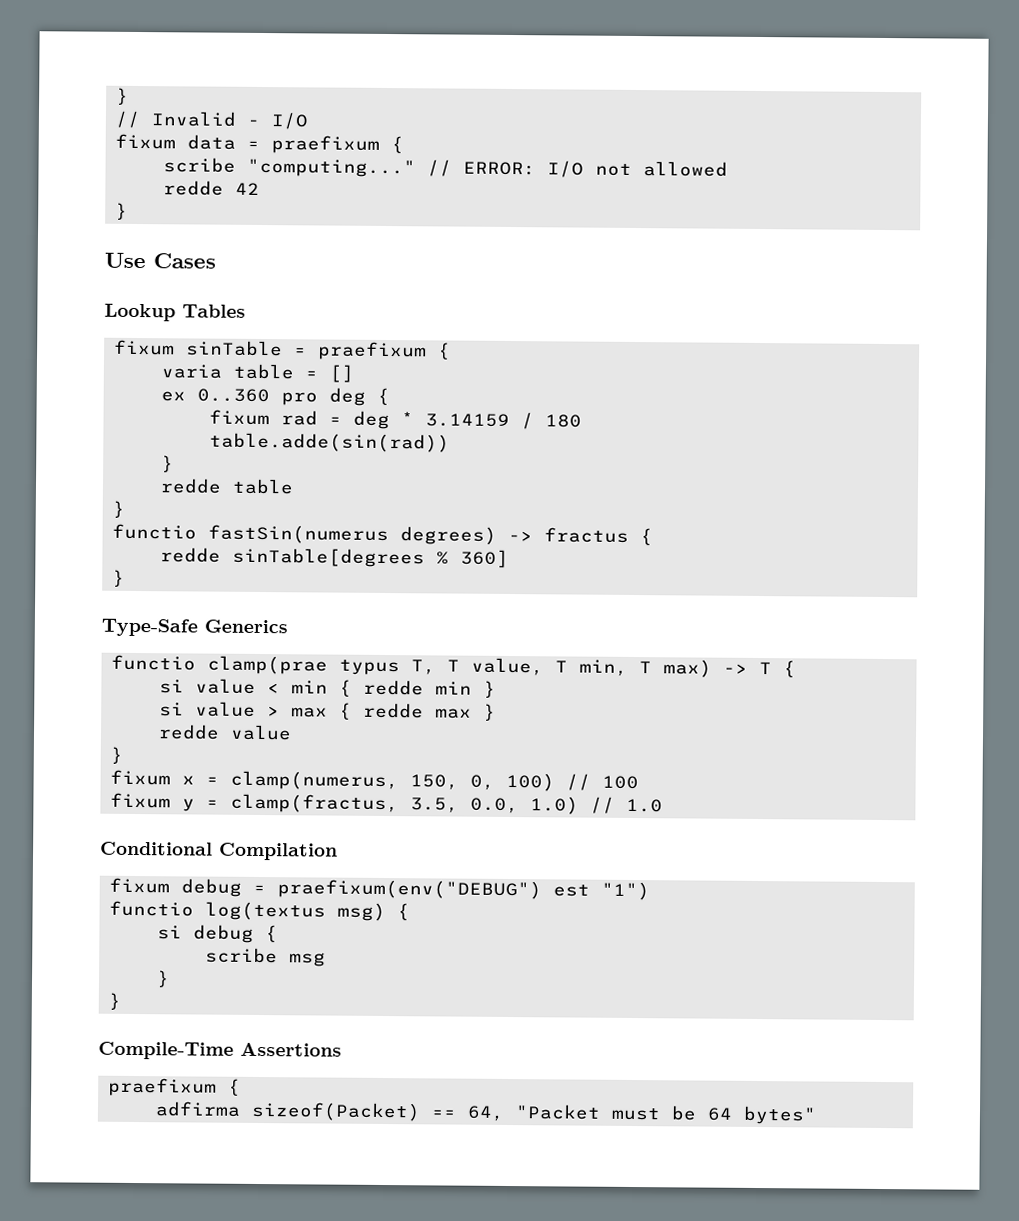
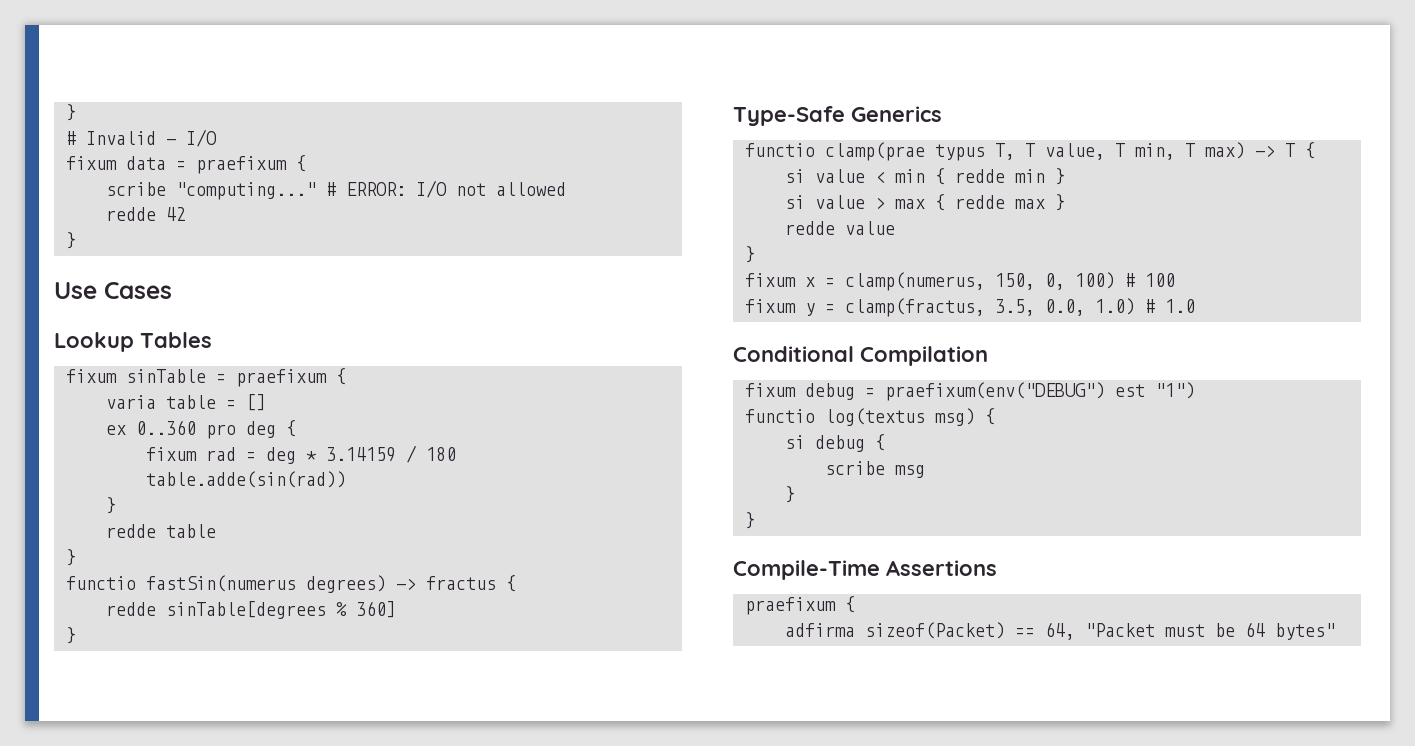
[115,87,129,105] [114,110,140,129] } // // -> [65,104,76,121] [65,131,76,145] } // #
[426,159,452,177] // -> [325,182,336,196] #
[565,773,591,791] // -> [1124,273,1135,287] #
[589,796,615,814] // -> [1144,299,1155,313] #

